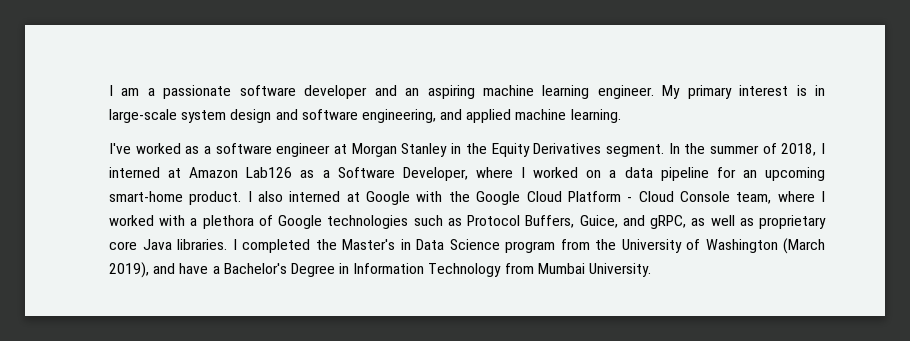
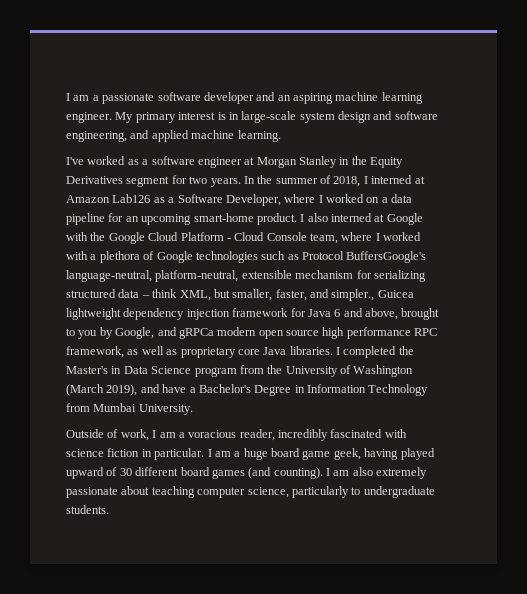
[605,144,664,157] segment. -> [126,175,241,187] segment for two years.
[525,215,687,229] Buffers, Guice, and gRPC, -> [346,251,427,263] [66,270,426,282] [66,289,414,301] [66,308,440,320] [66,327,438,339] [66,346,124,358] BuffersGoogle's language-neutral, platform-neutral, extensible mechanism for serializing structured data – think XML, but smaller, faster, and simpler., Guicea lightweight dependency injection framework for Java 6 and above, brought to you by Google, and gRPCa modern open source high performance RPC framework,
(652, 270) none -> [66,429,407,441] [66,448,435,460] [66,467,428,479] [66,486,435,498] [66,505,109,514] // Outside of work, I am a voracious reader, incredibly fascinated with science fiction in particular. I am a huge board game geek, having played upward of 30 different board games (and counting). I am also extremely passionate about teaching computer science, particularly to undergraduate students.

